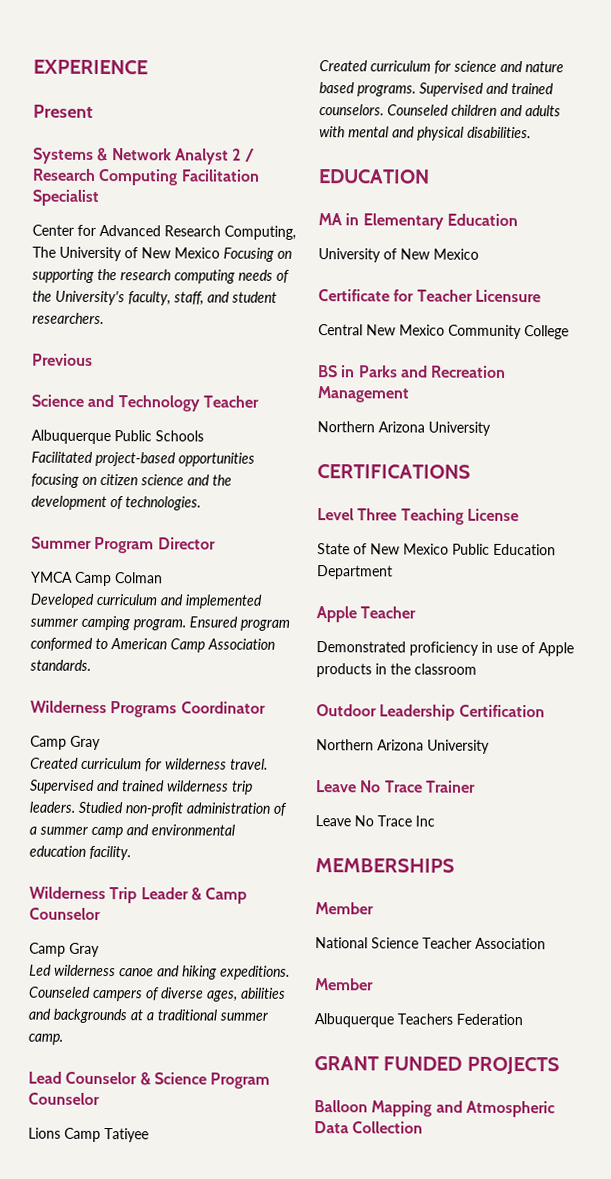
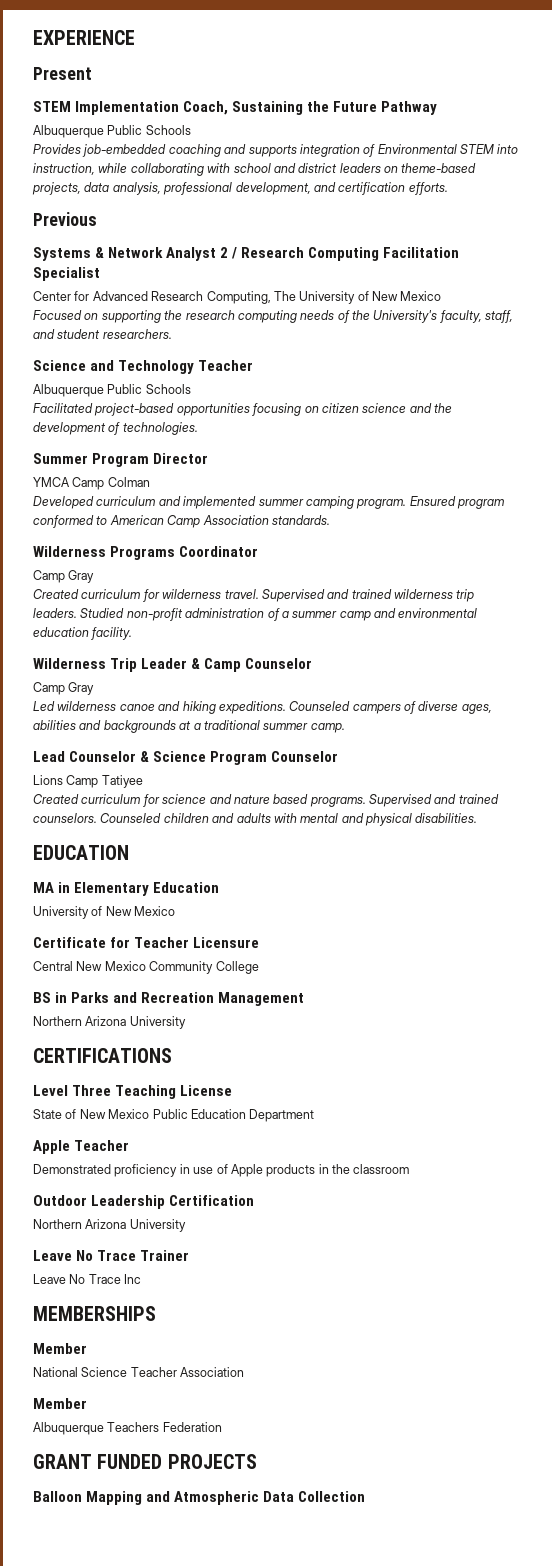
(93, 111) none -> [33,101,438,115] [33,125,191,138] [33,144,519,157] [33,163,477,176] [32,182,448,195] [33,212,97,226] // STEM Implementation Coach, Sustaining the Future Pathway // Albuquerque Public Schools // Provides job-embedded coaching and supports integration of Environmental STEM into instruction, while collaborating with school and district leaders on theme-based projects, data analysis, professional development, and certification efforts. // Previous
[223,247,274,262] Focusing -> [33,310,82,320] // Focused
[32,353,93,366] // Previous -> (172, 334) none

